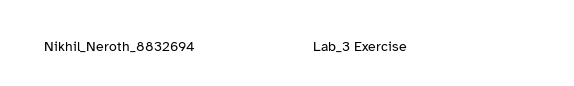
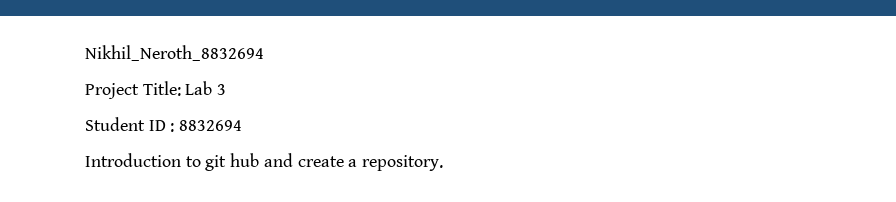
[313,41,407,53] Lab_3 Exercise -> [85,81,227,99] [85,117,243,132] [85,153,444,171] Project Title: Lab 3 // Student ID : 8832694 // Introduction to git hub and create a repository.

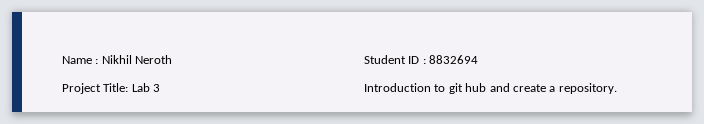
[85,45,264,61] Nikhil_Neroth_8832694 -> [62,55,173,64] Name : Nikhil Neroth

